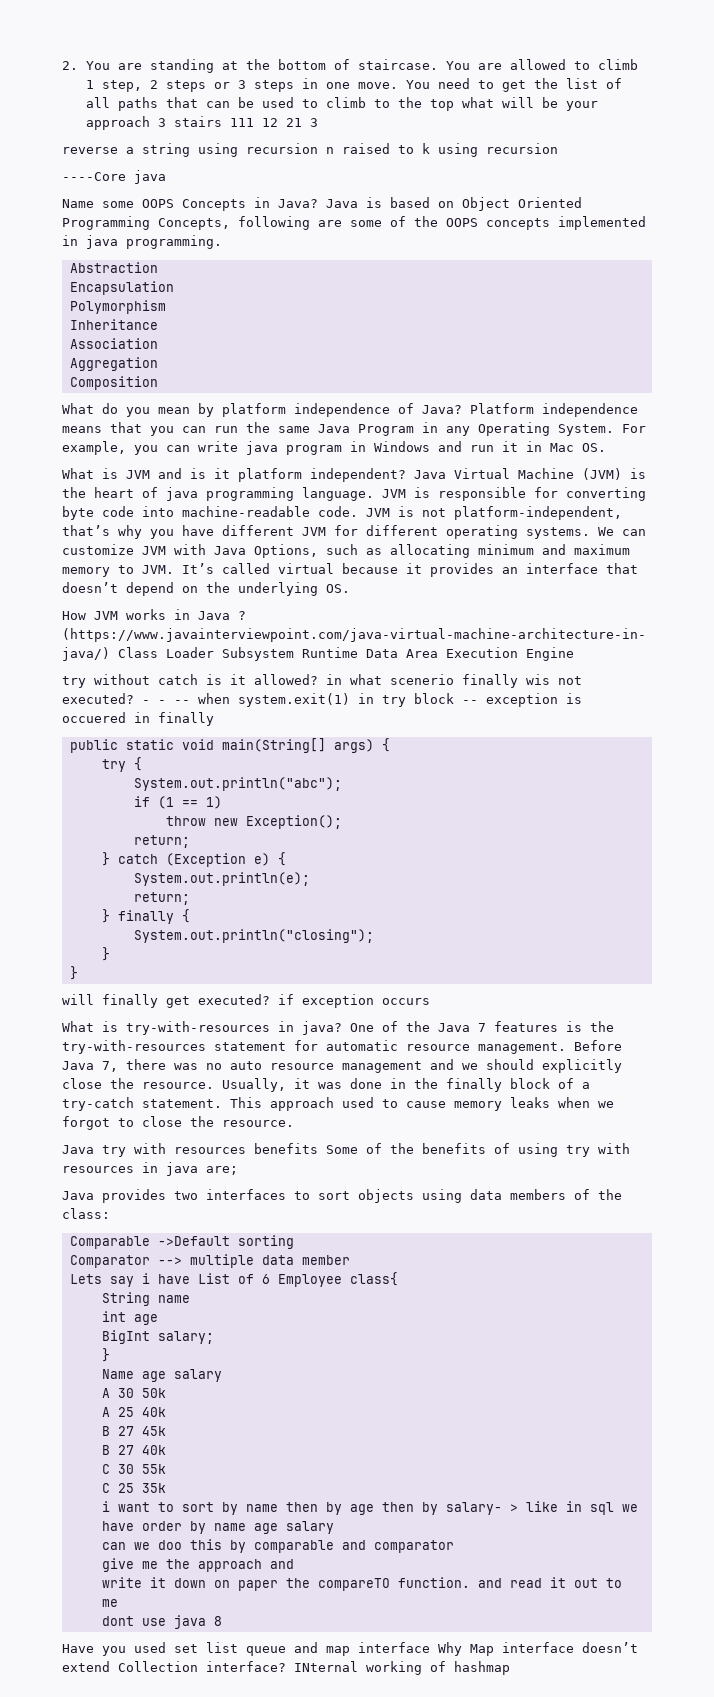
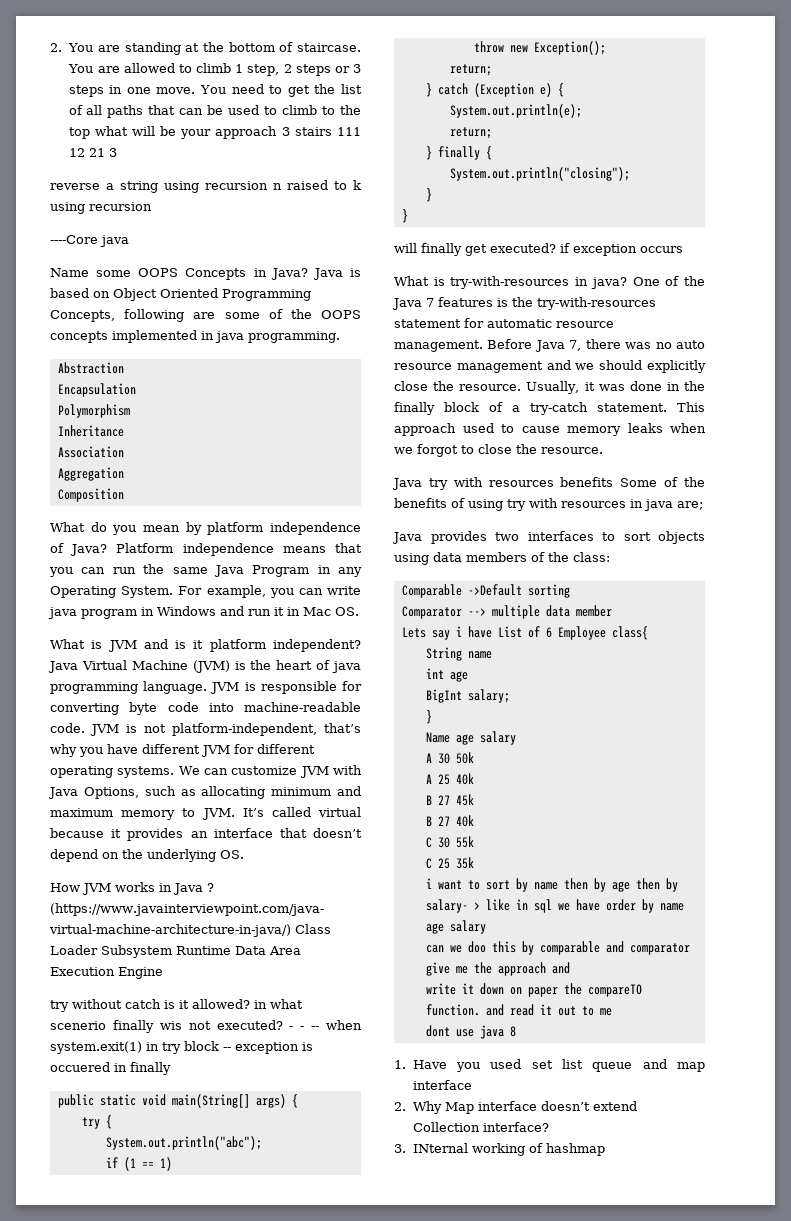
(222, 1621) none -> [394,1060,406,1069] 1.
(430, 1647) none -> [394,1102,406,1111] // 2.
(286, 1666) none -> [394,1144,406,1153] // 3.

